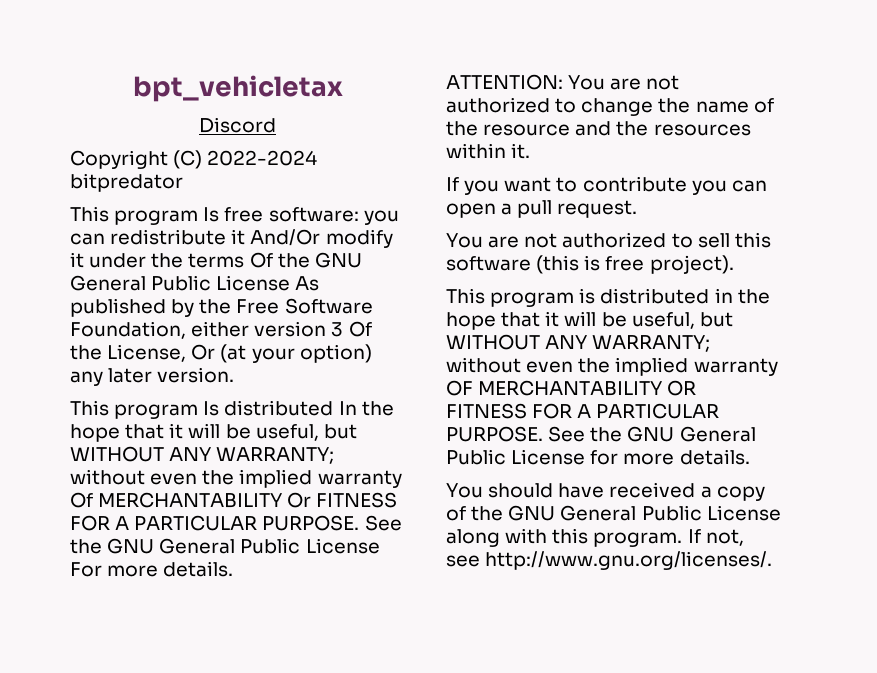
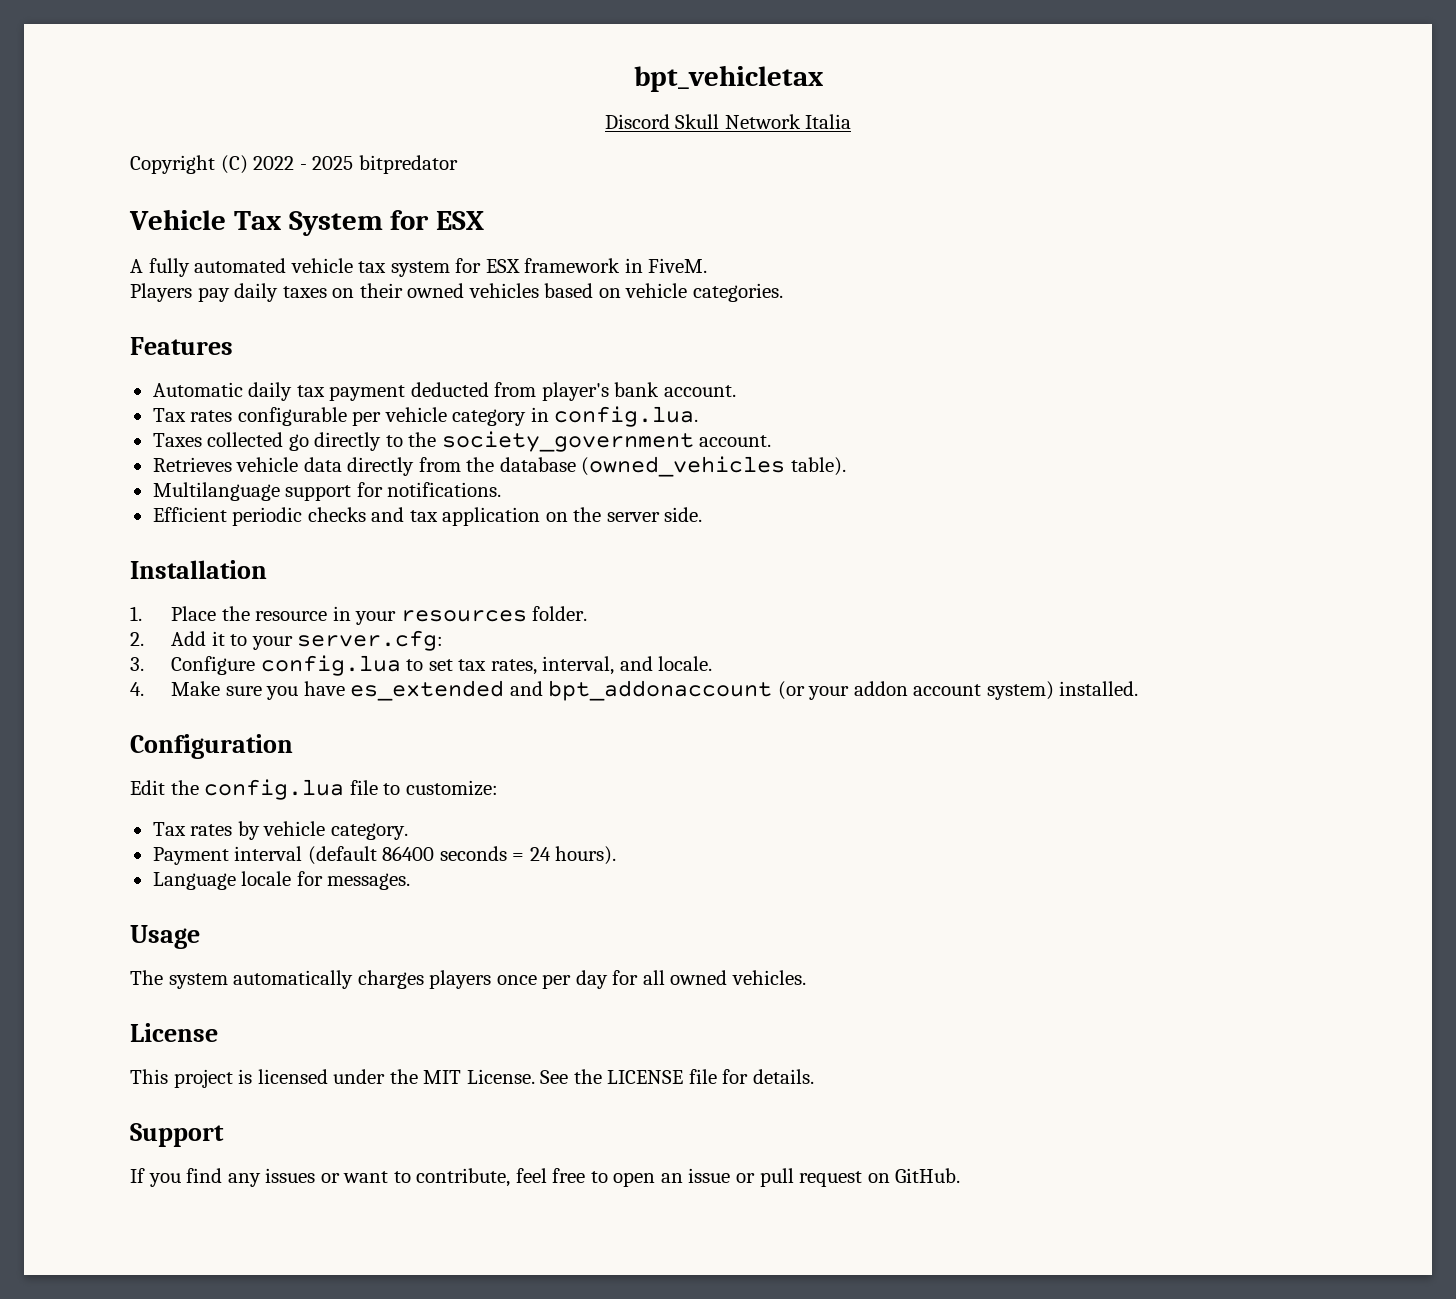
(276, 125) none -> [675,114,852,129] Skull Network Italia
[207,150,318,166] [70,173,183,192] [70,206,399,225] [70,229,393,248] [70,252,362,268] [70,275,320,291] [70,298,373,317] [70,321,372,339] [70,344,372,363] [70,367,235,386] [70,400,394,419] [70,423,357,442] [70,446,335,464] [70,469,402,488] [70,492,398,508] [70,515,402,531] [70,538,380,554] [70,561,234,577] [446,74,680,90] [446,97,774,116] [446,121,751,136] [446,143,531,159] [446,176,767,195] [446,200,638,218] [446,232,771,248] [446,255,734,274] [446,288,770,307] [446,311,733,330] [446,334,711,352] [446,357,778,376] [446,380,697,396] [446,403,720,419] [446,426,756,442] [446,449,750,465] [446,482,765,501] [446,505,781,521] [446,528,744,547] [446,551,773,570] 2022-2024 bitpredator // This program Is free software: you can redistribute it And/Or modify it under the terms Of the GNU General Public License As published by the Free Software Foundation, either version 3 Of the License, Or (at your option) any later version. // This program Is distributed In the hope that it will be useful, but WITHOUT ANY WARRANTY; without even the implied warranty Of MERCHANTABILITY Or FITNESS FOR A PARTICULAR PURPOSE. See the GNU General Public License For more details. // ATTENTION: You are not authorized to change the name of the resource and the resources within it. // If you want to contribute you can open a pull request. // You are not authorized to sell this software (this is free project). // This program is distributed in the hope that it will be useful, but WITHOUT ANY WARRANTY; without even the implied warranty OF MERCHANTABILITY OR FITNESS FOR A PARTICULAR PURPOSE. See the GNU General Public License for more details. // You should have received a copy of the GNU General Public License along with this program. If not, see http://www.gnu.org/licenses/. -> [253,155,458,174] [129,209,485,236] [130,258,708,277] [130,283,783,302] [130,337,233,355] [152,382,736,401] [152,406,699,427] [152,431,772,452] [152,456,846,477] [152,482,502,501] [152,507,703,526] [130,560,267,579] [130,606,588,625] [130,630,444,651] [130,655,713,676] [130,680,1139,701] [130,734,293,759] [130,779,498,800] [152,821,408,840] [152,846,617,865] [152,871,411,890] [130,925,200,949] [130,970,806,989] [130,1023,218,1042] [130,1069,814,1088] [130,1123,224,1147] [130,1168,961,1187] 2022 - 2025 bitpredator // Vehicle Tax System for ESX // A fully automated vehicle tax system for ESX framework in FiveM. // Players pay daily taxes on their owned vehicles based on vehicle categories. // Features // Automatic daily tax payment deducted from player's bank account. // Tax rates configurable per vehicle category in config.lua. // Taxes collected go directly to the society_government account. // Retrieves vehicle data directly from the database (owned_vehicles table). // Multilanguage support for notifications. // Efficient periodic checks and tax application on the server side. // Installation // 1. Place the resource in your resources folder. // 2. Add it to your server.cfg: // 3. Configure config.lua to set tax rates, interval, and locale. // 4. Make sure you have es_extended and bpt_addonaccount (or your addon account system) installed. // Configuration // Edit the config.lua file to customize: // Tax rates by vehicle category. // Payment interval (default 86400 seconds = 24 hours). // Language locale for messages. // Usage // The system automatically charges players once per day for all owned vehicles. // License // This project is licensed under the MIT License. See the LICENSE file for details. // Support // If you find any issues or want to contribute, feel free to open an issue or pull request on GitHub.

